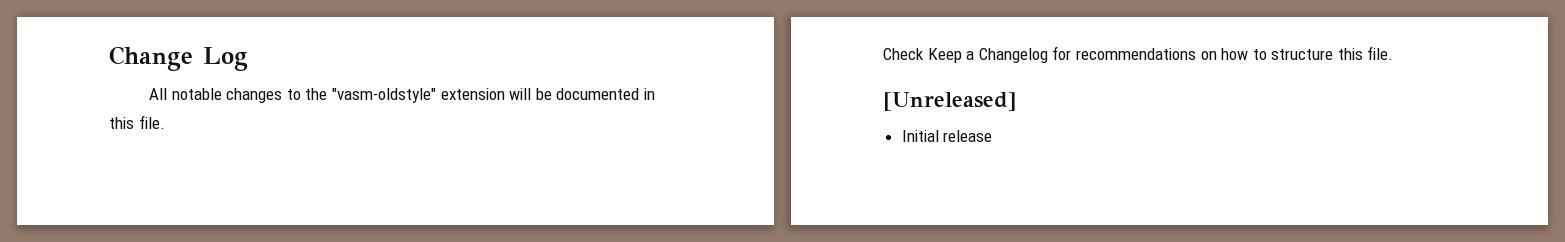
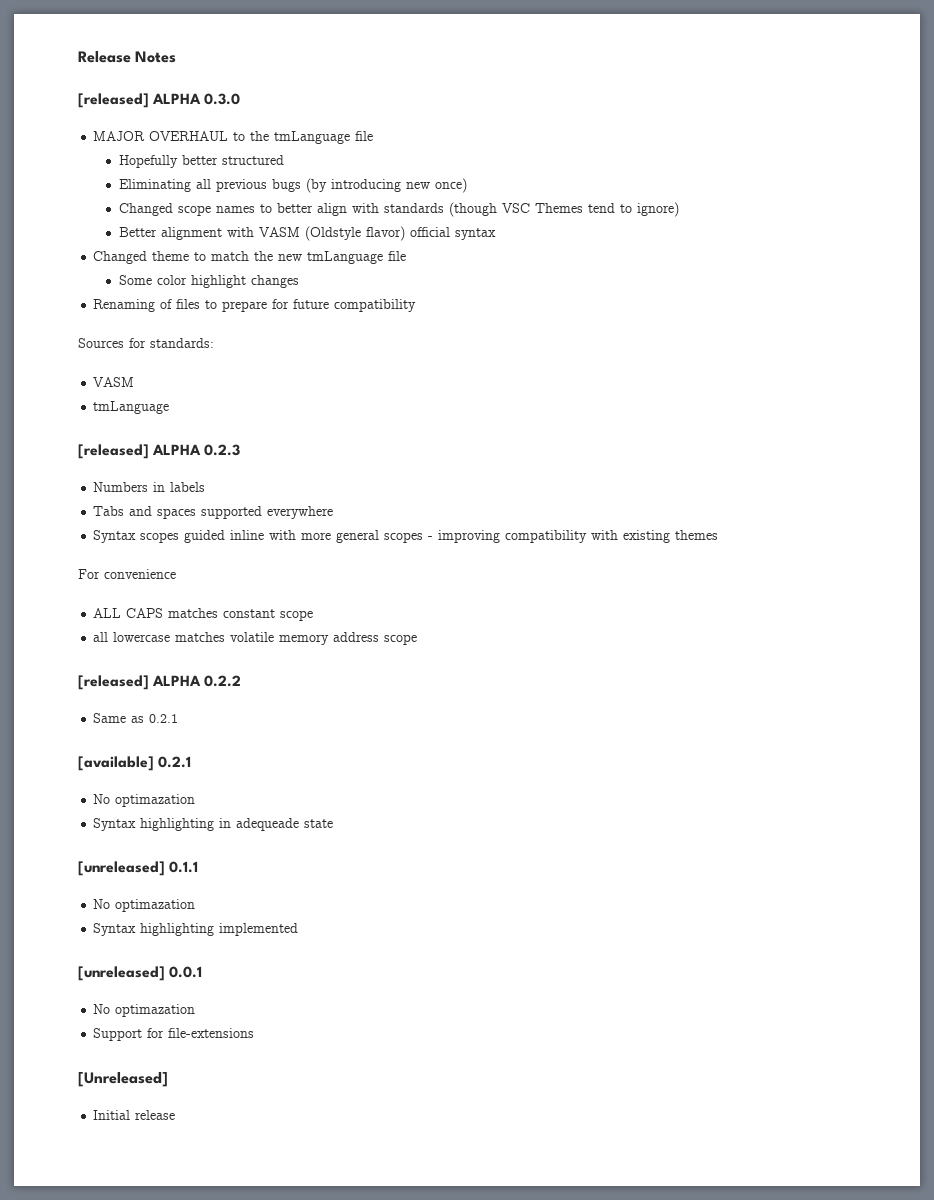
[109,46,248,71] [148,88,655,103] [109,115,165,129] [883,46,1394,63] Change Log // All notable changes to the "vasm-oldstyle" extension will be documented in this file. // Check Keep a Changelog for recommendations on how to structure this file. -> [78,51,177,63] [78,93,241,108] [93,131,374,144] [118,155,284,168] [118,178,467,193] [118,202,679,217] [118,226,496,241] [93,251,407,264] [118,275,299,288] [93,299,417,312] [78,338,214,348] [93,377,135,387] [93,401,170,414] [78,444,241,459] [93,482,206,492] [93,506,334,519] [93,530,719,543] [78,569,176,579] [93,608,314,621] [93,632,418,645] [78,675,242,690] [93,713,179,723] [78,756,192,771] [93,794,196,807] [93,818,334,831] [78,861,199,876] [93,899,196,912] [93,923,299,936] [78,966,203,981] [93,1004,196,1017] [93,1028,255,1041] Release Notes // [released] ALPHA 0.3.0 // MAJOR OVERHAUL to the tmLanguage file // Hopefully better structured // Eliminating all previous bugs (by introducing new once) // Changed scope names to better align with standards (though VSC Themes tend to ignore) // Better alignment with VASM (Oldstyle flavor) official syntax // Changed theme to match the new tmLanguage file // Some color highlight changes // Renaming of files to prepare for future compatibility // Sources for standards: // VASM // tmLanguage // [released] ALPHA 0.2.3 // Numbers in labels // Tabs and spaces supported everywhere // Syntax scopes guided inline with more general scopes - improving compatibility with existing themes // For convenience // ALL CAPS matches constant scope // all lowercase matches volatile memory address scope // [released] ALPHA 0.2.2 // Same as 0.2.1 // [available] 0.2.1 // No optimazation // Syntax highlighting in adequeade state // [unreleased] 0.1.1 // No optimazation // Syntax highlighting implemented // [unreleased] 0.0.1 // No optimazation // Support for file-extensions

